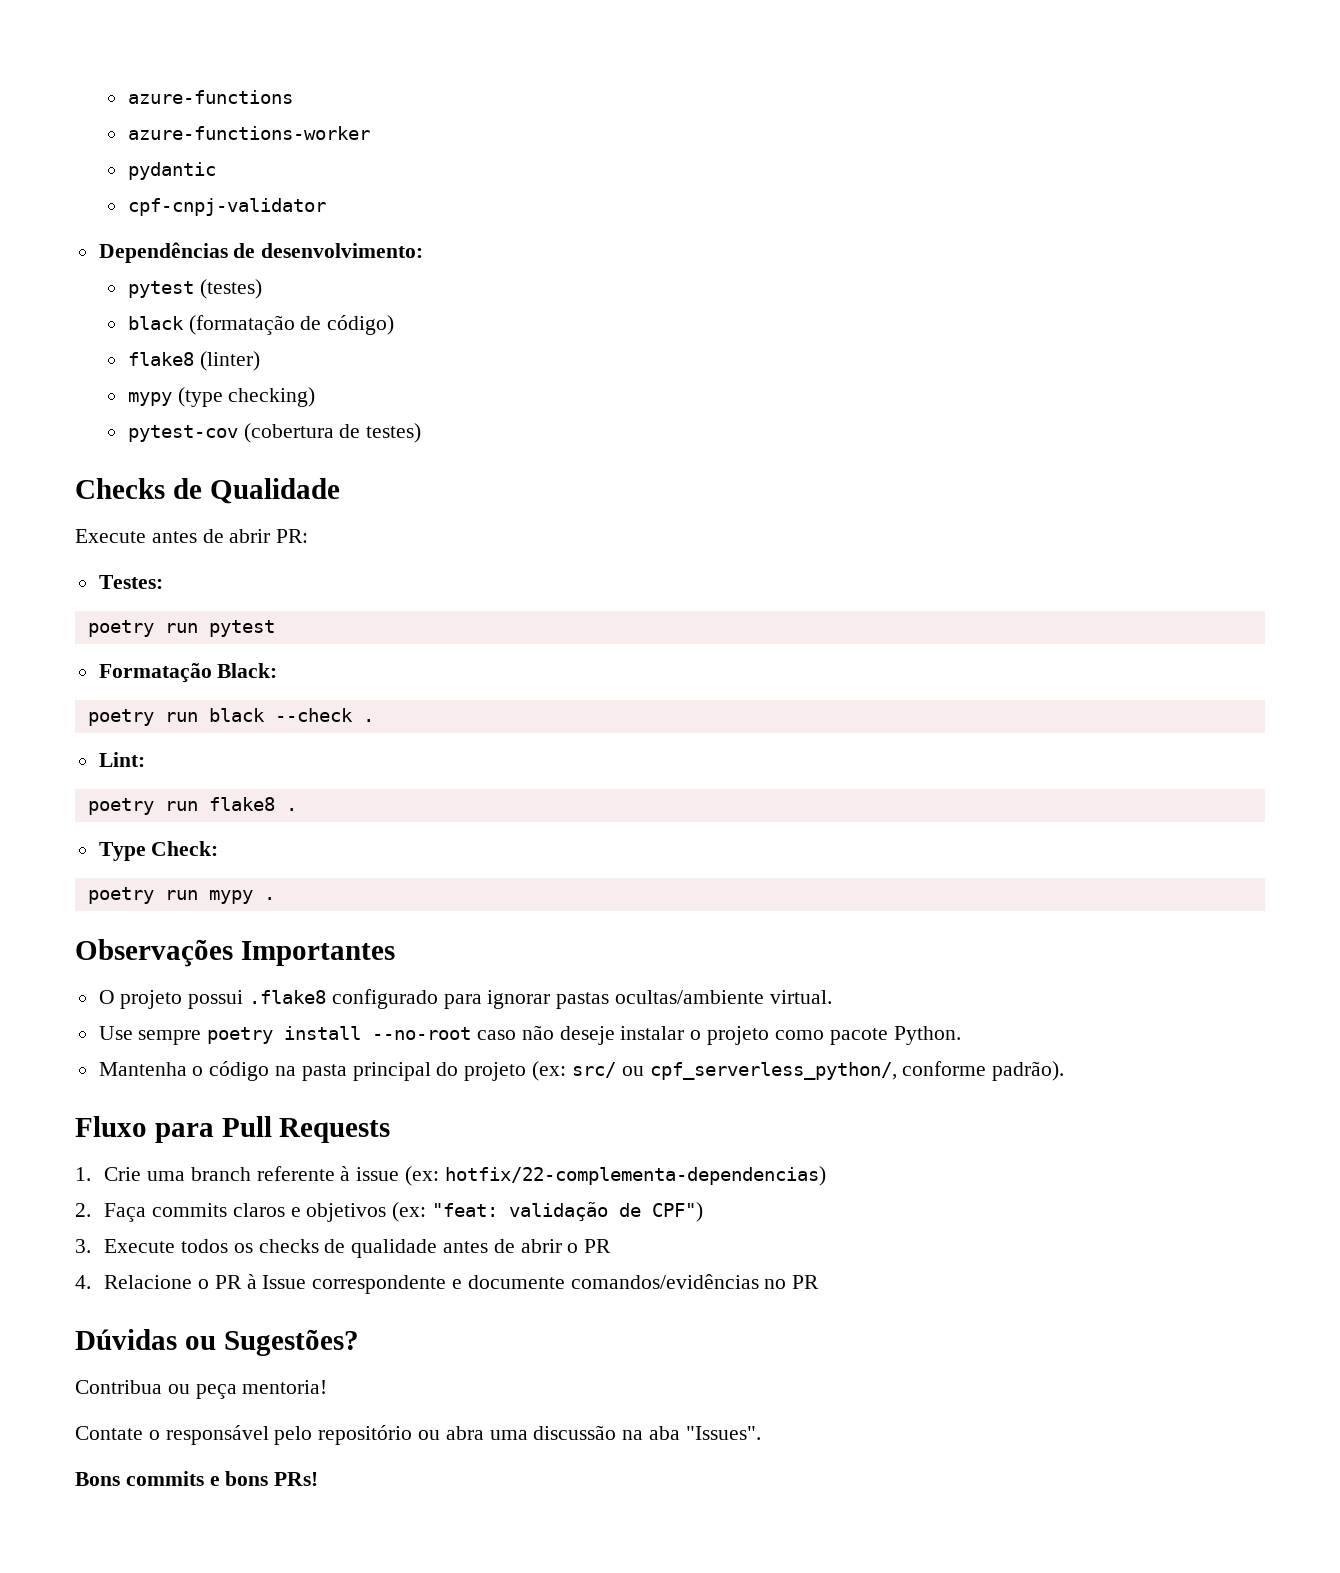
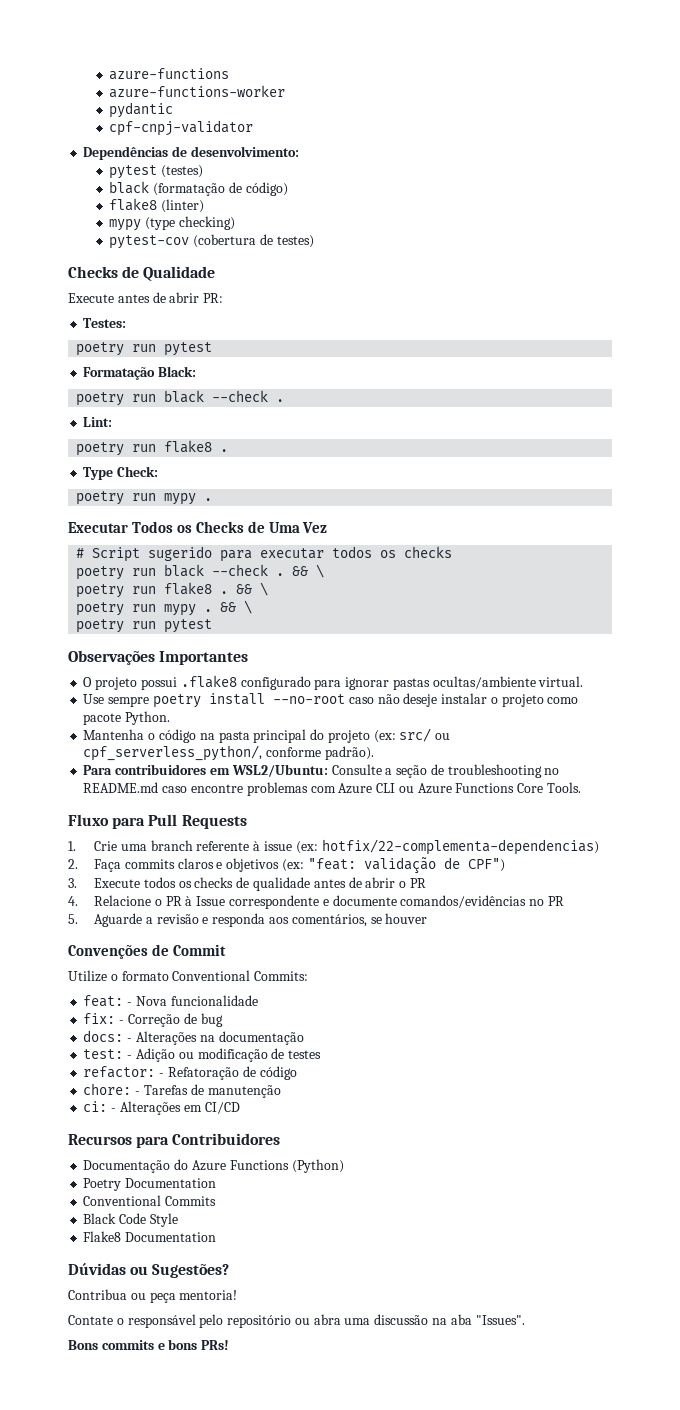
(275, 898) none -> [68,521,328,533] [76,546,453,562] [76,564,325,580] [76,582,269,598] [76,600,253,616] [76,619,213,633] // Executar Todos os Checks de Uma Vez // # Script sugerido para executar todos os checks // poetry run black --check . && \ // poetry run flake8 . && \ // poetry run mypy . && \ // poetry run pytest
(1065, 1071) none -> [83,764,560,778] [83,782,581,796] // Para contribuidores em WSL2/Ubuntu: Consulte a seção de troubleshooting no README.md caso encontre problemas com Azure CLI ou Azure Functions Core Tools.
(820, 1282) none -> [68,913,428,927] [68,944,226,959] [68,970,309,982] [83,995,258,1007] [83,1013,223,1027] [83,1030,304,1045] [83,1048,322,1062] [83,1066,297,1080] [83,1083,281,1098] [83,1101,240,1115] [68,1133,281,1148] [83,1159,344,1173] [83,1178,217,1191] [83,1195,217,1206] [83,1213,178,1227] [83,1231,217,1242] // 5. Aguarde a revisão e responda aos comentários, se houver // Convenções de Commit // Utilize o formato Conventional Commits: // feat: - Nova funcionalidade // fix: - Correção de bug // docs: - Alterações na documentação // test: - Adição ou modificação de testes // refactor: - Refatoração de código // chore: - Tarefas de manutenção // ci: - Alterações em CI/CD // Recursos para Contribuidores // Documentação do Azure Functions (Python) // Poetry Documentation // Conventional Commits // Black Code Style // Flake8 Documentation

